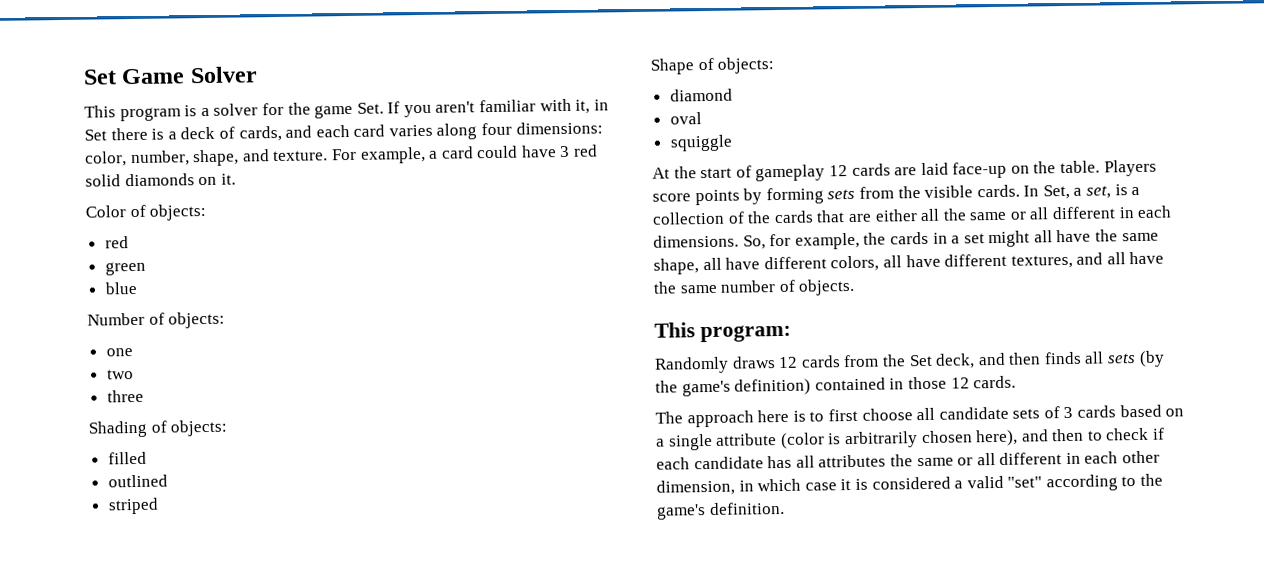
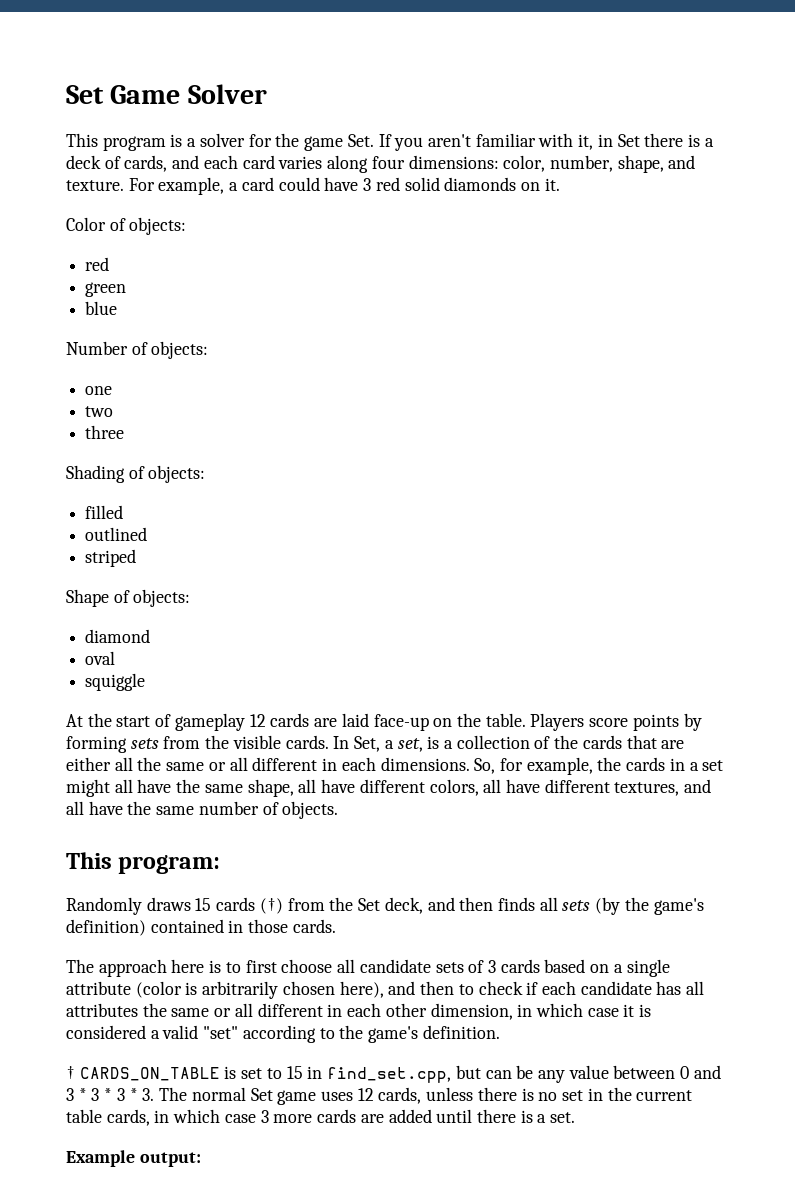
[778,355,841,369] 12 cards -> [195,897,283,914] 15 cards (†)
[950,377,970,389] 12 -> (289, 926) none
(785, 508) none -> [66,1065,721,1083] [66,1087,693,1105] [66,1109,576,1126] [66,1150,201,1167] // † CARDS_ON_TABLE is set to 15 in find_set.cpp, but can be any value between 0 and 3 * 3 * 3 * 3. The normal Set game uses 12 cards, unless there is no set in the current table cards, in which case 3 more cards are added until there is a set. // Example output:

